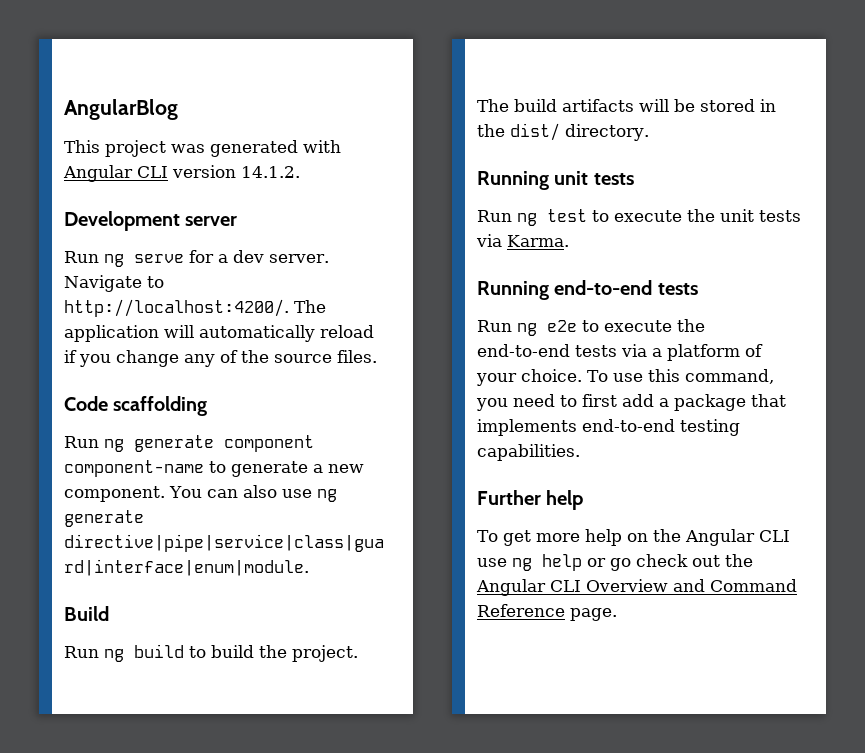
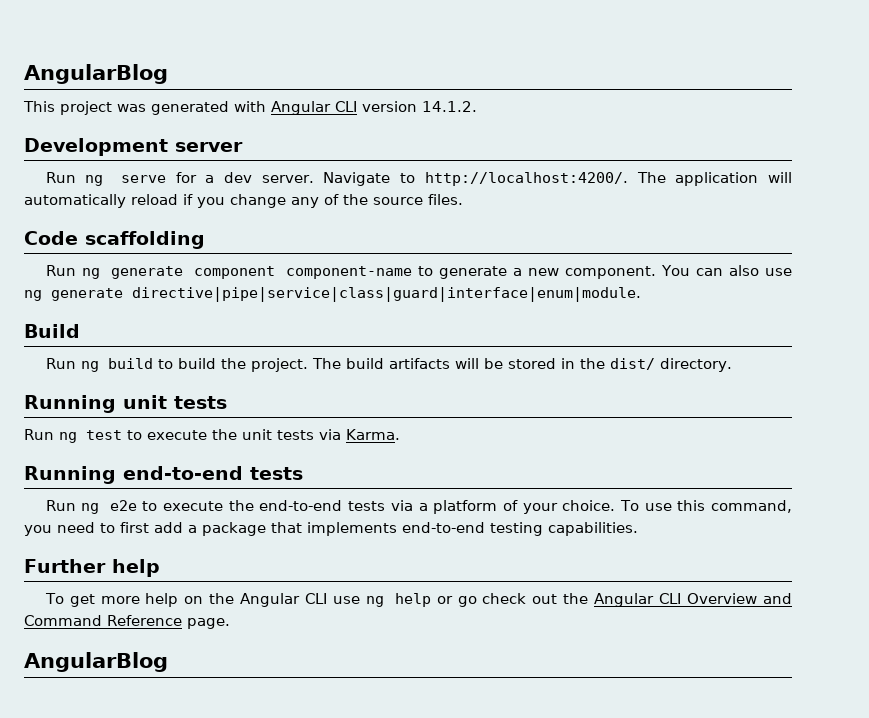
(617, 614) none -> [24,652,168,672] // AngularBlog

